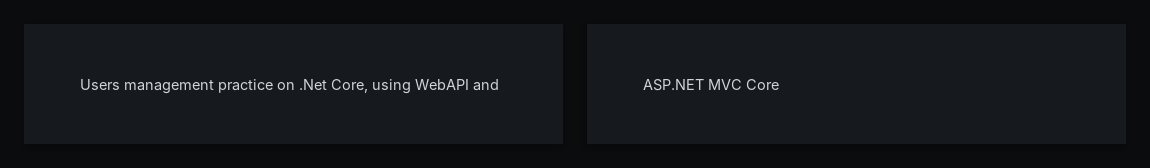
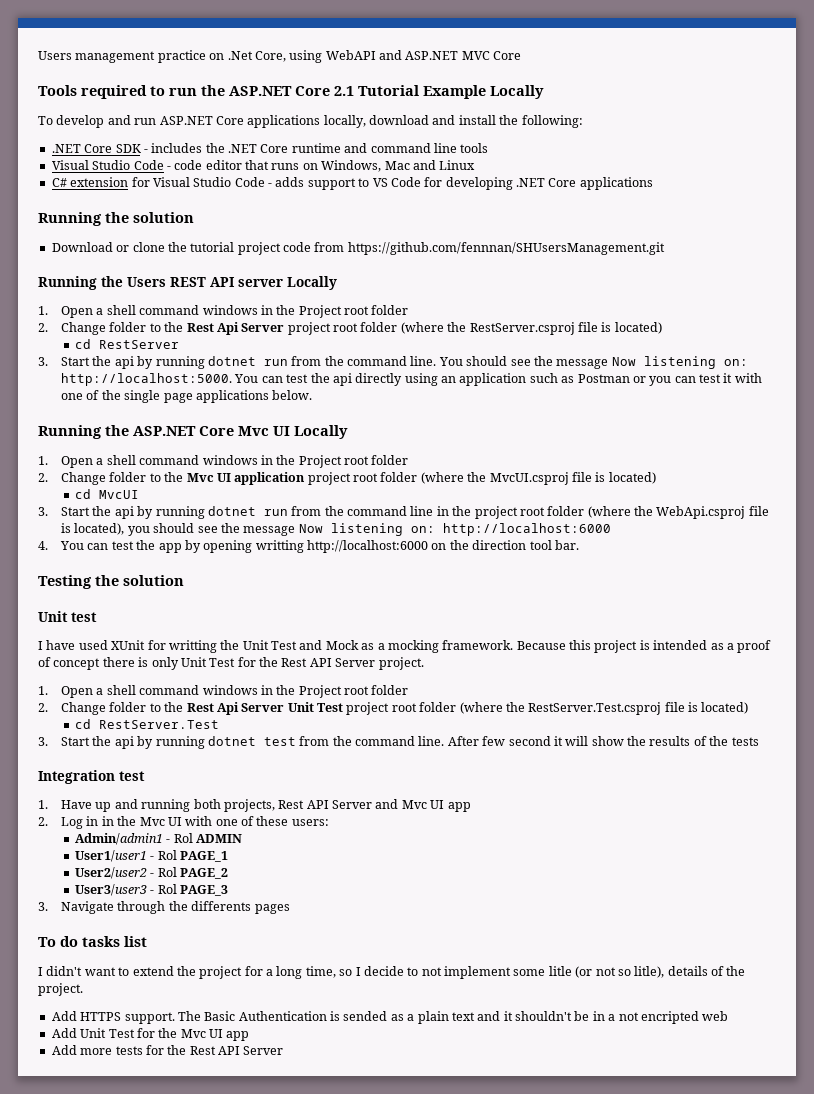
(779, 84) none -> [38,85,544,99] [38,115,583,128] [51,143,489,153] [51,160,476,172] [51,177,653,190] [38,212,194,226] [51,242,665,255] [38,276,337,290] [38,305,409,318] [38,322,662,335] [74,339,179,349] [38,356,748,369] [61,373,762,386] [61,390,313,403] [38,425,348,439] [38,455,409,468] [38,472,656,485] [74,489,139,499] [38,506,769,519] [61,523,611,536] [38,540,579,553] [38,575,184,589] [38,611,97,622] [38,640,772,653] [38,657,424,670] [38,685,409,698] [38,702,749,715] [74,719,219,729] [38,736,759,749] [38,770,145,784] [38,799,471,812] [38,816,329,829] [74,833,242,845] [74,850,228,862] [74,867,228,879] [74,884,228,896] [38,901,290,914] [38,936,147,947] [38,966,746,979] [38,983,83,996] [51,1011,729,1024] [51,1028,250,1041] [51,1045,284,1055] // Tools required to run the ASP.NET Core 2.1 Tutorial Example Locally // To develop and run ASP.NET Core applications locally, download and install the following: // .NET Core SDK - includes the .NET Core runtime and command line tools // Visual Studio Code - code editor that runs on Windows, Mac and Linux // C# extension for Visual Studio Code - adds support to VS Code for developing .NET Core applications // Running the solution // Download or clone the tutorial project code from https://github.com/fennnan/SHUsersManagement.git // Running the Users REST API server Locally // 1. Open a shell command windows in the Project root folder // 2. Change folder to the Rest Api Server project root folder (where the RestServer.csproj file is located) // cd RestServer // 3. Start the api by running dotnet run from the command line. You should see the message Now listening on: http://localhost:5000. You can test the api directly using an application such as Postman or you can test it with one of the single page applications below. // Running the ASP.NET Core Mvc UI Locally // 1. Open a shell command windows in the Project root folder // 2. Change folder to the Mvc UI application project root folder (where the MvcUI.csproj file is located) // cd MvcUI // 3. Start the api by running dotnet run from the command line in the project root folder (where the WebApi.csproj file is located), you should see the message Now listening on: http://localhost:6000 // 4. You can test the app by opening writting http://localhost:6000 on the direction tool bar. // Testing the solution // Unit test // I have used XUnit for writting the Unit Test and Mock as a mocking framework. Because this project is intended as a proof of concept there is only Unit Test for the Rest API Server project. // 1. Open a shell command windows in the Project root folder // 2. Change folder to the Rest Api Server Unit Test project root folder (where the RestServer.Test.csproj file is located) // cd RestServer.Test // 3. Start the api by running dotnet test from the command line. After few second it will show the results of the tests // Integration test // 1. Have up and running both projects, Rest API Server and Mvc UI app // 2. Log in in the Mvc UI with one of these users: // Admin/admin1 - Rol ADMIN // User1/user1 - Rol PAGE_1 // User2/user2 - Rol PAGE_2 // User3/user3 - Rol PAGE_3 // 3. Navigate through the differents pages // To do tasks list // I didn't want to extend the project for a long time, so I decide to not implement some litle (or not so litle), details of the project. // Add HTTPS support. The Basic Authentication is sended as a plain text and it shouldn't be in a not encripted web // Add Unit Test for the Mvc UI app // Add more tests for the Rest API Server

